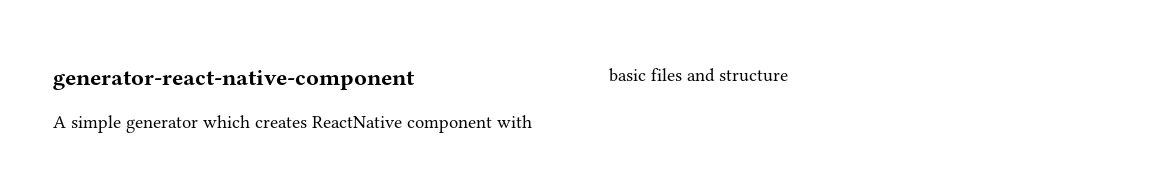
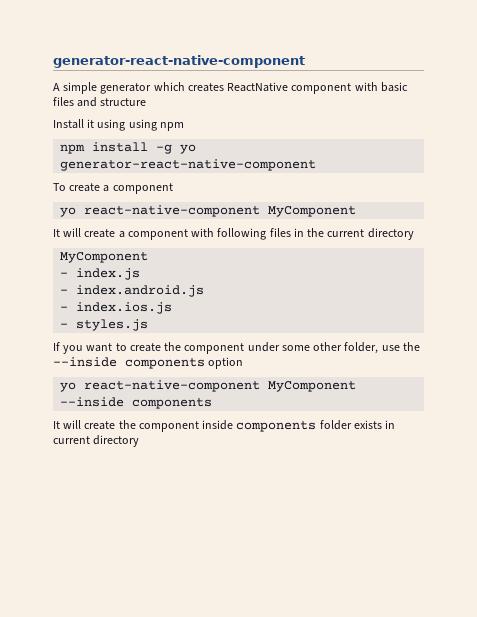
(788, 76) none -> [53,119,184,131] [60,142,197,154] [60,159,317,171] [53,183,173,194] [60,205,357,217] [53,228,414,240] [60,252,149,263] [60,268,141,280] [60,285,205,297] [60,302,173,314] [60,319,149,331] [53,342,420,354] [53,357,244,369] [60,380,357,392] [60,397,213,409] [53,420,396,432] [53,435,140,447] // Install it using using npm // npm install -g yo generator-react-native-component // To create a component // yo react-native-component MyComponent // It will create a component with following files in the current directory // MyComponent // - index.js // - index.android.js // - index.ios.js // - styles.js // If you want to create the component under some other folder, use the --inside components option // yo react-native-component MyComponent --inside components // It will create the component inside components folder exists in current directory

